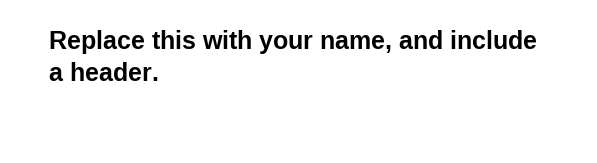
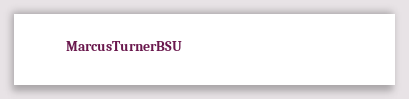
[49,30,537,54] [49,62,159,81] Replace this with your name, and include a header. -> [66,41,182,51] MarcusTurnerBSU

